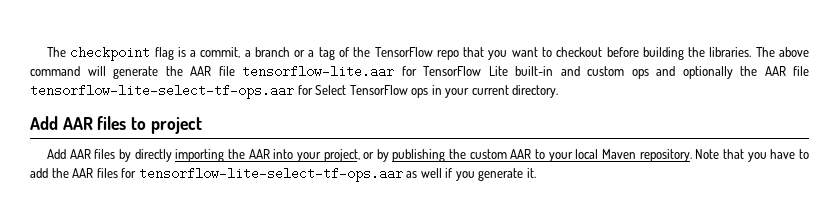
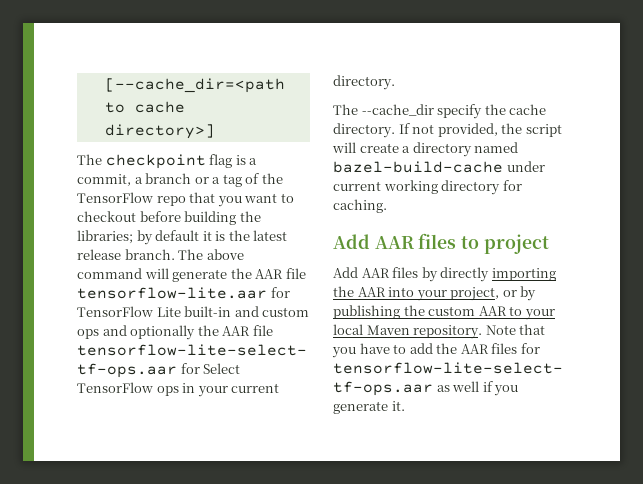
(46, 52) none -> [104,78,285,93] [104,101,185,113] [104,124,215,139] [--cache_dir=<path to cache directory>] //
[709,47,752,57] libraries. -> [77,230,288,245] [77,249,175,260] libraries; by default it is the latest release branch.
(559, 91) none -> [333,104,547,119] [333,123,562,138] [332,142,519,157] [333,161,545,173] [333,180,522,195] [333,199,387,213] // The --cache_dir specify the cache directory. If not provided, the script will create a directory named bazel-build-cache under current working directory for caching.

